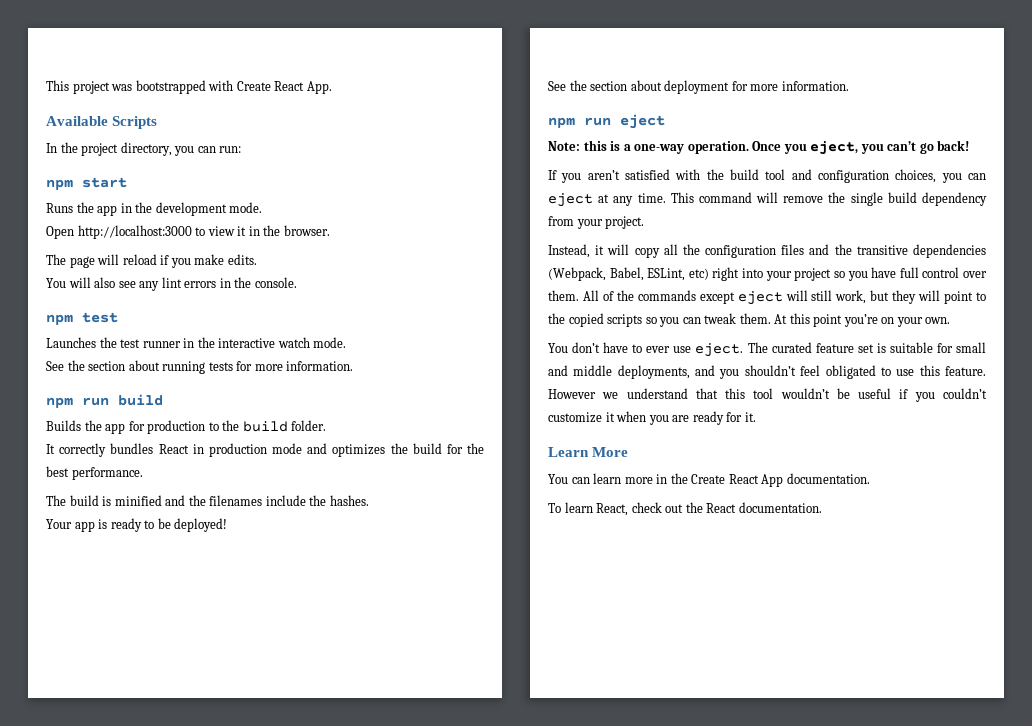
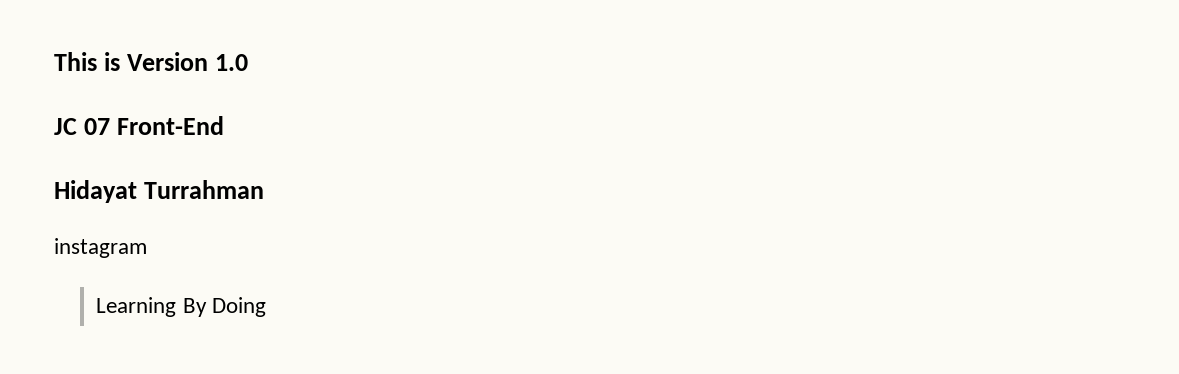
[46,80,332,94] [46,116,158,129] [46,142,242,156] [46,177,127,190] [46,202,263,216] [46,225,330,239] [46,254,257,268] [46,277,297,291] [46,312,118,325] [46,337,347,348] [46,360,354,374] [46,394,163,408] [46,420,327,434] [46,443,485,457] [46,466,143,480] [46,495,369,506] [46,518,228,532] [548,80,849,94] [548,114,665,129] [548,140,970,155] [548,169,986,183] [548,192,987,207] [548,216,645,229] [548,244,986,258] [548,267,988,281] [548,290,987,305] [548,313,951,327] [548,342,986,357] [548,365,987,379] [548,388,987,402] [548,411,756,425] [548,447,629,457] [548,473,870,487] [548,502,822,516] This project was bootstrapped with Create React App. // Available Scripts // In the project directory, you can run: // npm start // Runs the app in the development mode. // Open http://localhost:3000 to view it in the browser. // The page will reload if you make edits. // You will also see any lint errors in the console. // npm test // Launches the test runner in the interactive watch mode. // See the section about running tests for more information. // npm run build // Builds the app for production to the build folder. // It correctly bundles React in production mode and optimizes the build for the best performance. // The build is minified and the filenames include the hashes. // Your app is ready to be deployed! // See the section about deployment for more information. // npm run eject // Note: this is a one-way operation. Once you eject, you can’t go back! // If you aren’t satisfied with the build tool and configuration choices, you can eject at any time. This command will remove the single build dependency from your project. // Instead, it will copy all the configuration files and the transitive dependencies (Webpack, Babel, ESLint, etc) right into your project so you have full control over them. All of the commands except eject will still work, but they will point to the copied scripts so you can tweak them. At this point you’re on your own. // You don’t have to ever use eject. The curated feature set is suitable for small and middle deployments, and you shouldn’t feel obligated to use this feature. However we understand that this tool wouldn’t be useful if you couldn’t customize it when you are ready for it. // Learn More // You can learn more in the Create React App documentation. // To learn React, check out the React documentation. -> [54,52,248,71] [54,116,224,135] [54,180,264,203] [54,238,147,258] [96,297,266,317] This is Version 1.0 // JC 07 Front-End // Hidayat Turrahman // instagram // Learning By Doing

